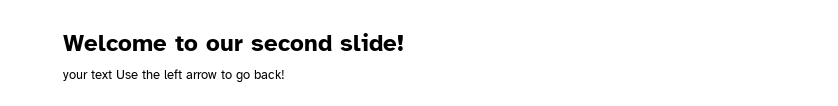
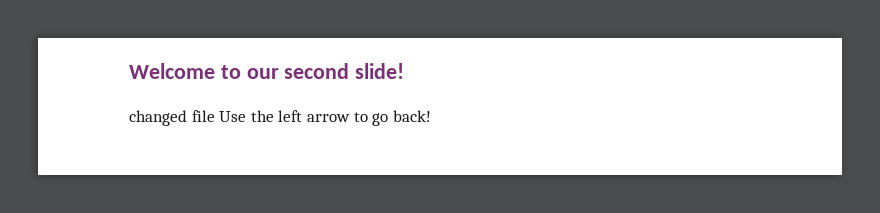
[63,70,112,81] your text -> [129,110,215,126] changed file

